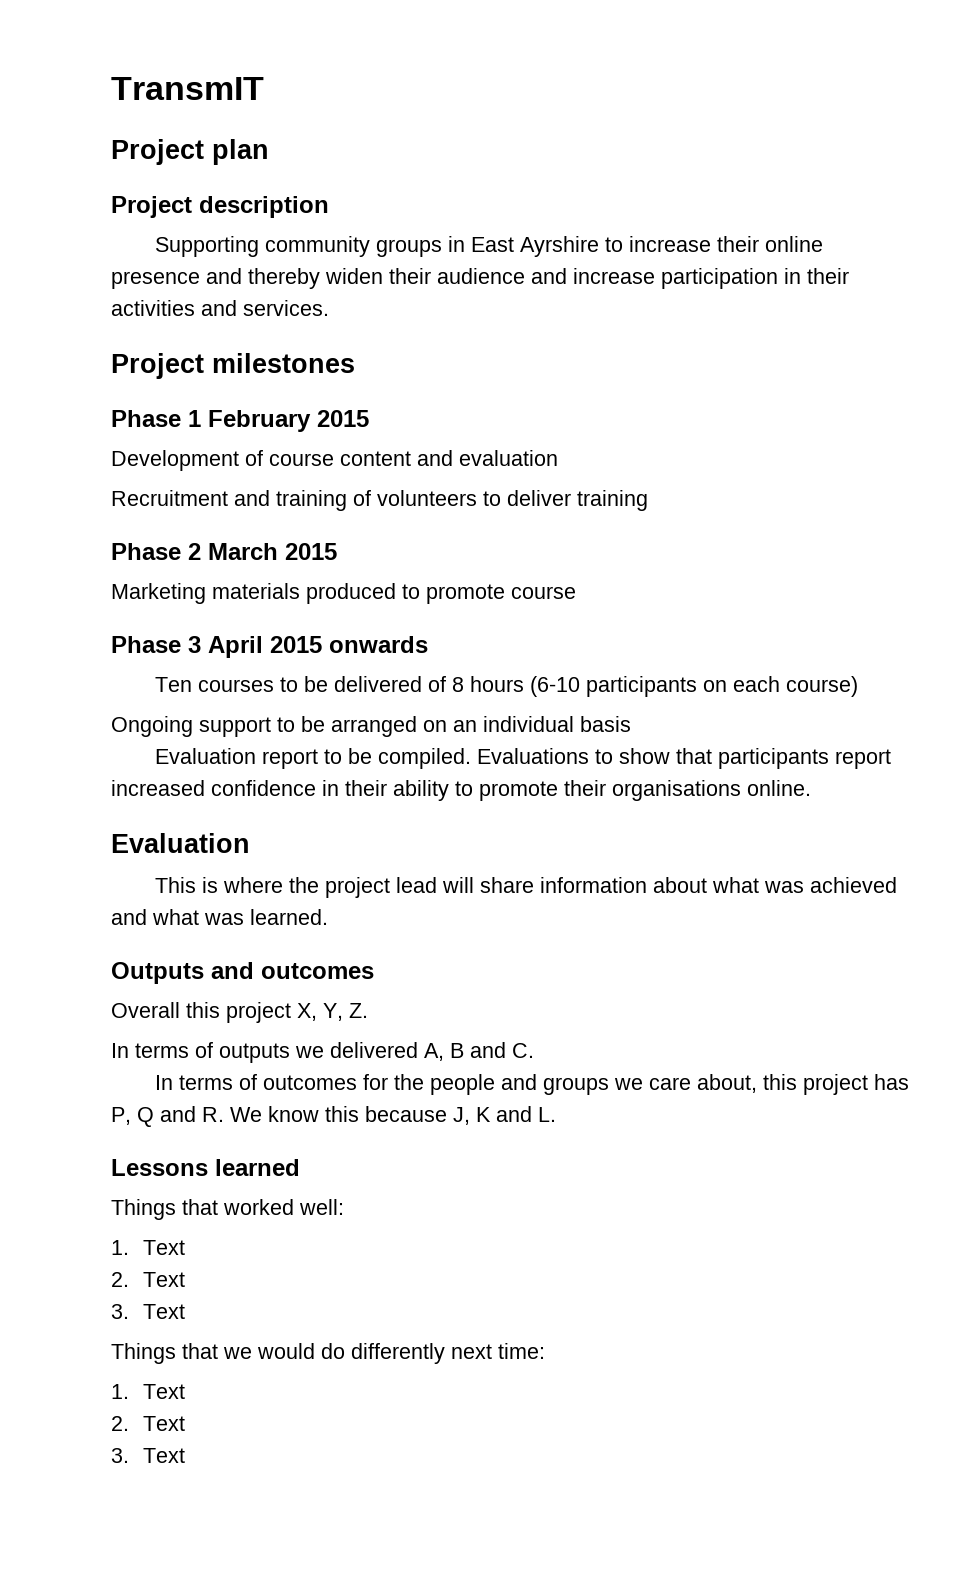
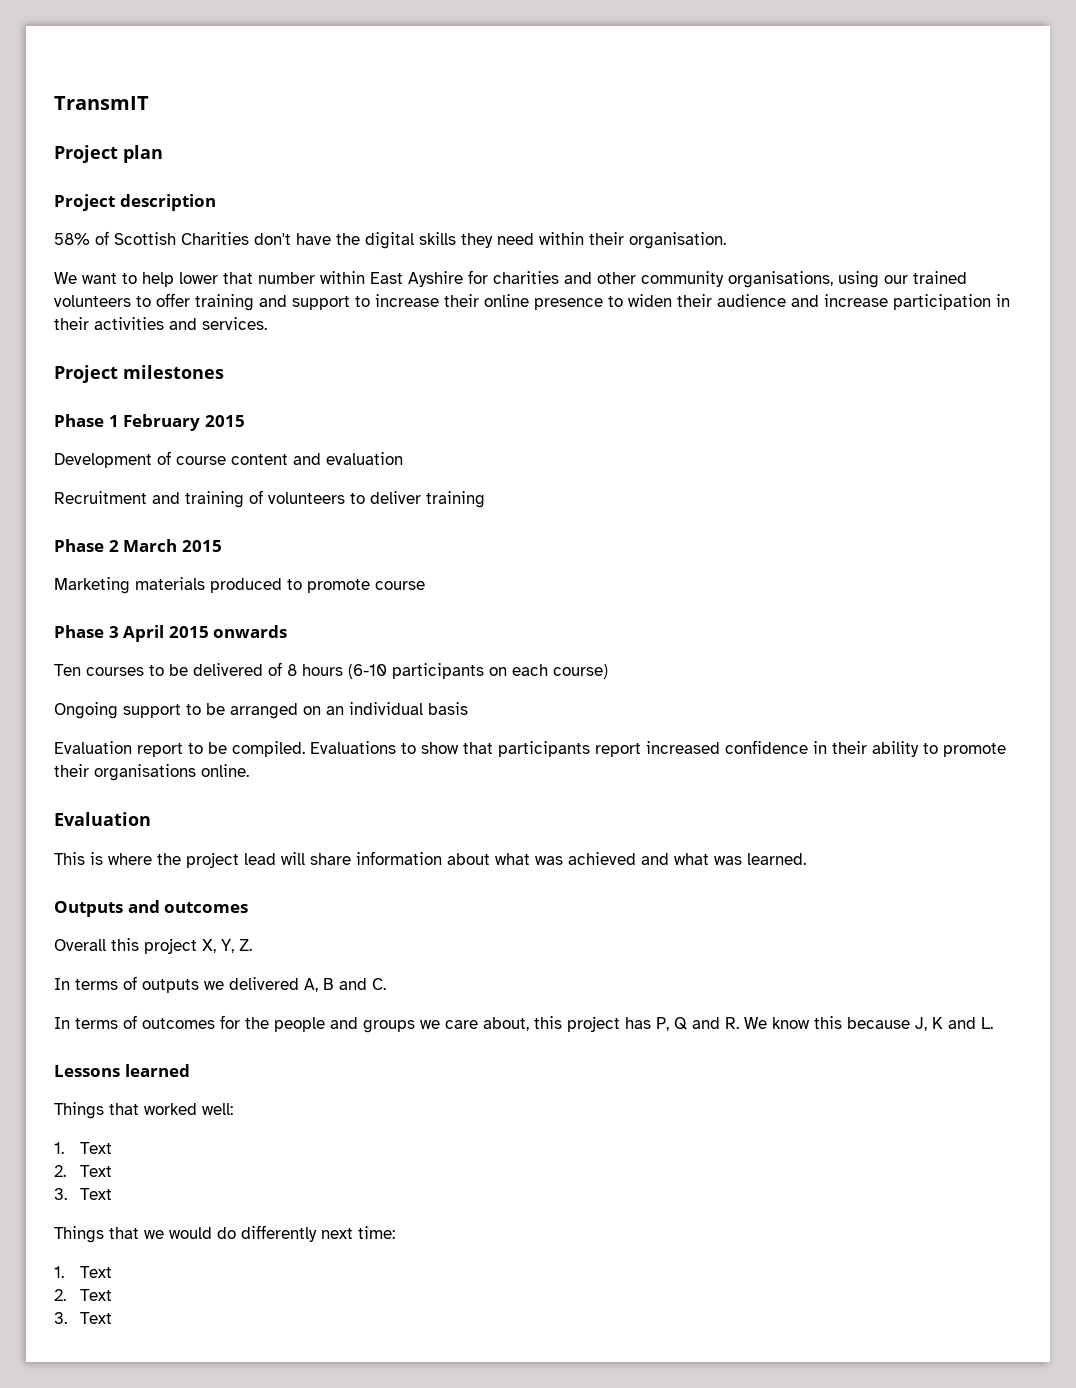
[155,236,600,257] Supporting community groups in East Ayrshire -> [54,231,726,249] [54,270,967,288] [54,293,350,311] 58% of Scottish Charities don't have the digital skills they need within their organisation. // We want to help lower that number within East Ayshire for charities and other community organisations, using our trained volunteers to offer training and support
[206,268,320,289] and thereby -> [608,296,623,307] to

